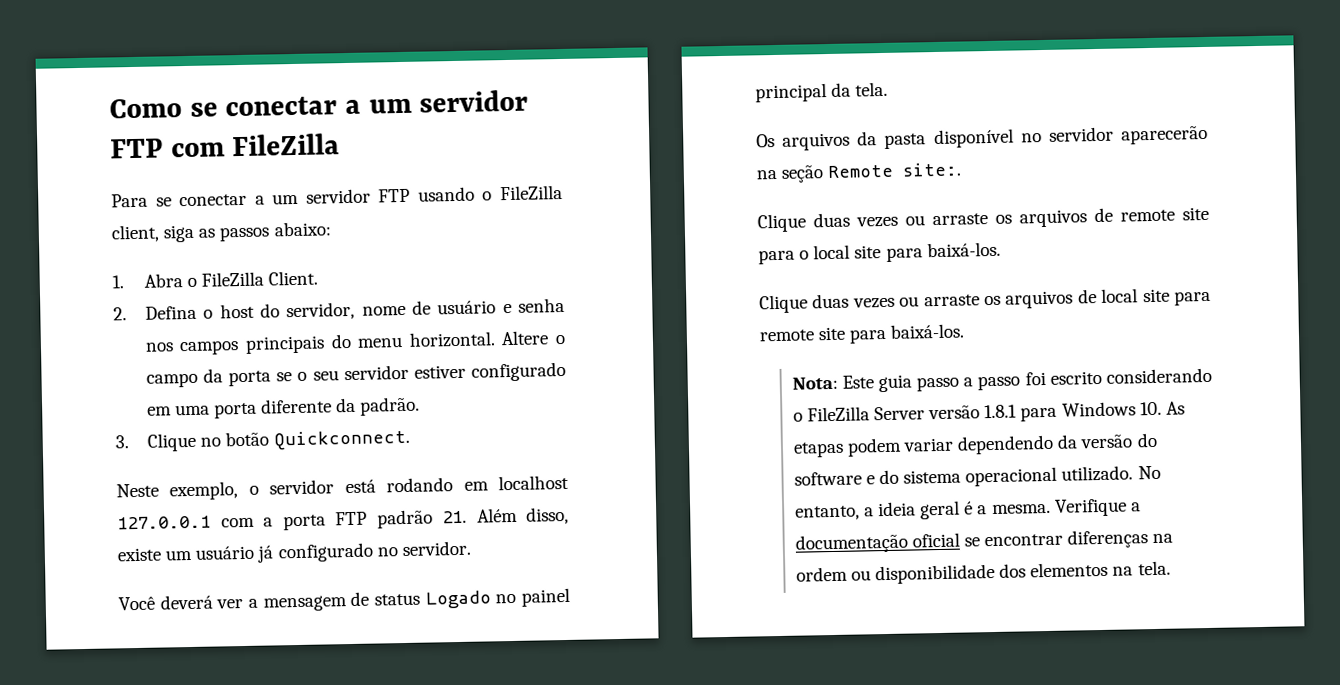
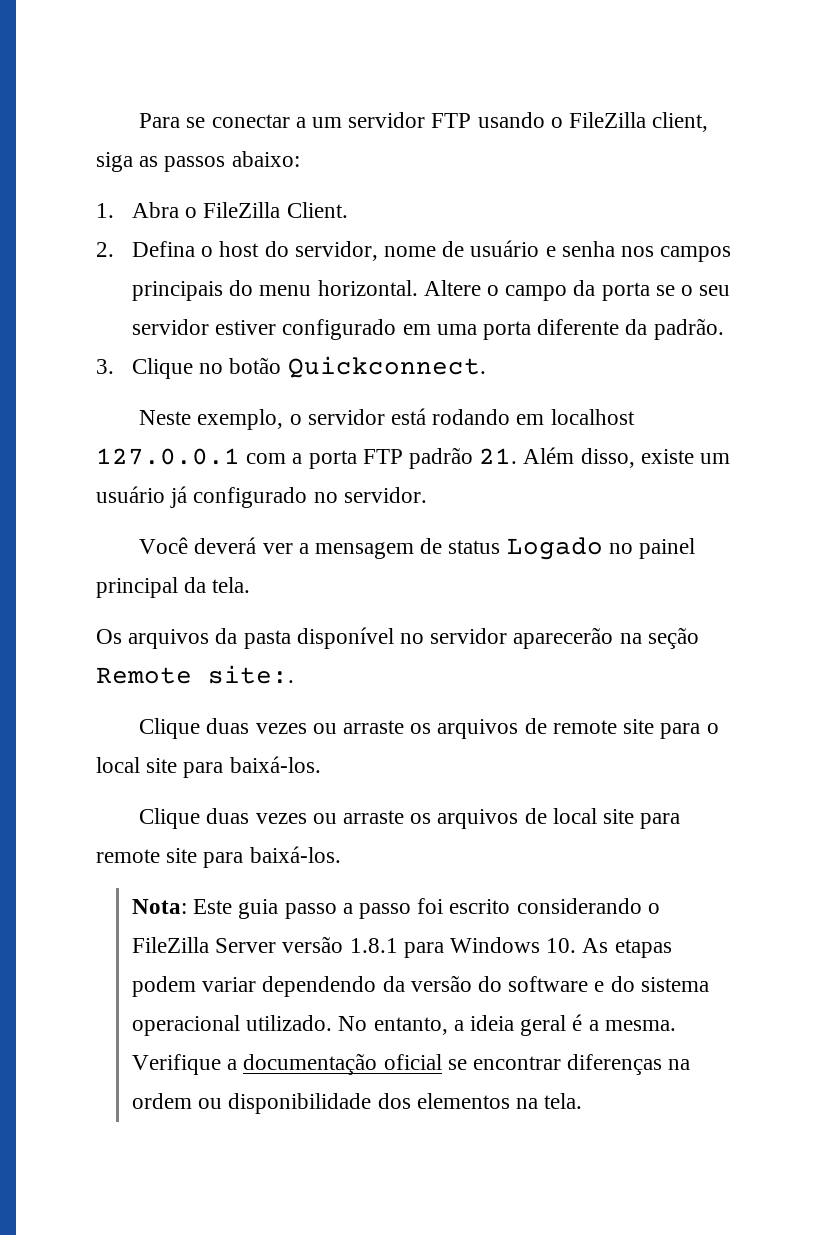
[109,89,529,119] [110,133,341,159] Como se conectar a um servidor FTP com FileZilla // -> (139, 120) none

